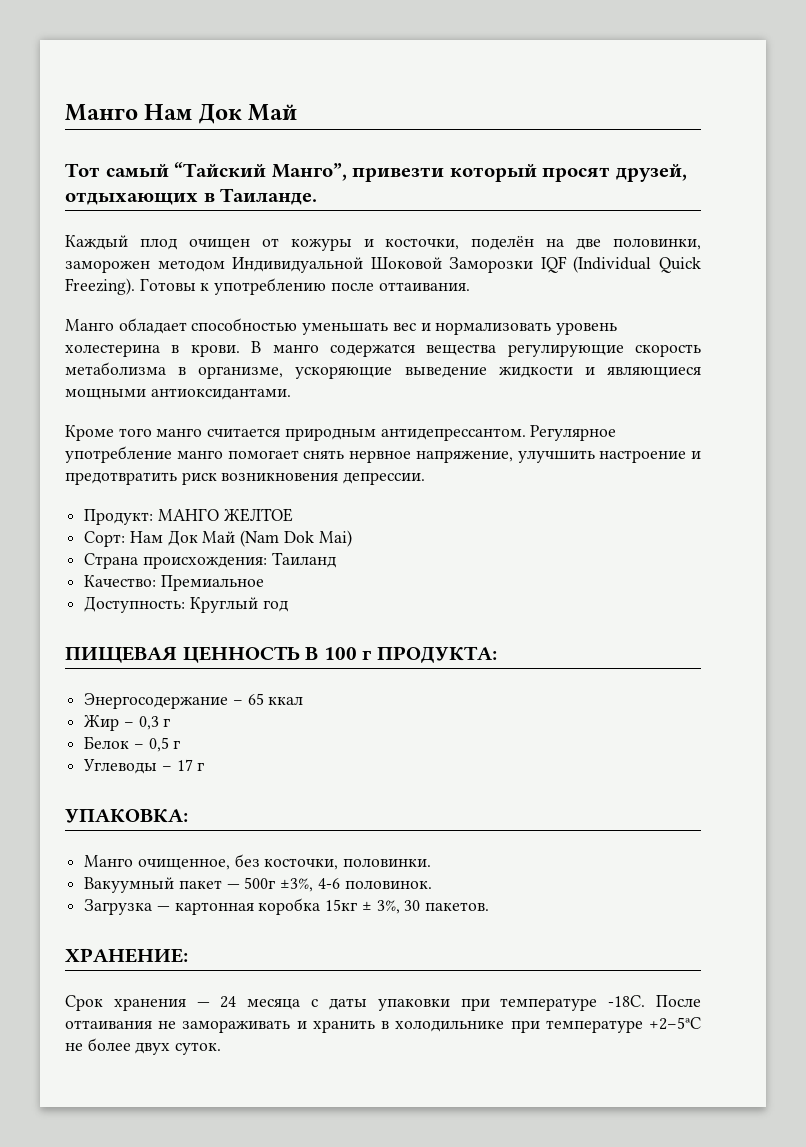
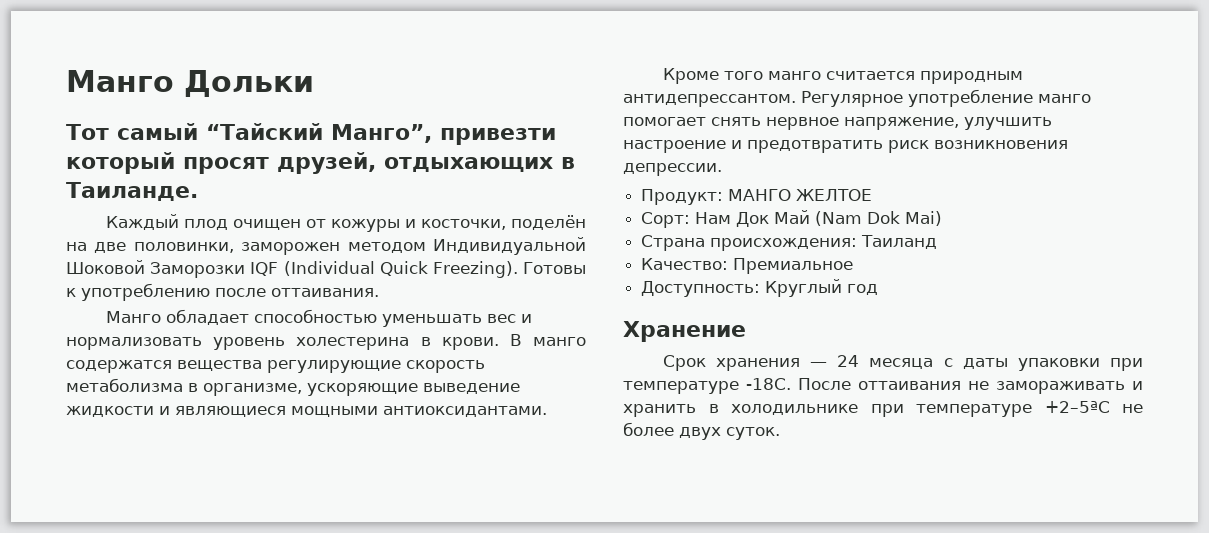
[65,104,298,124] Манго Нам Док Май -> [66,70,314,97] Манго Дольки
[65,646,497,663] [84,693,304,709] [84,715,171,731] [84,736,181,752] [83,759,205,774] [65,809,188,823] [84,854,432,870] [84,877,432,893] [84,898,490,915] [65,948,188,963] ПИЩЕВАЯ ЦЕННОСТЬ В 100 г ПРОДУКТА: // Энергосодержание – 65 ккал // Жир – 0,3 г // Белок – 0,5 г // Углеводы – 17 г // УПАКОВКА: // Манго очищенное, без косточки, половинки. // Вакуумный пакет — 500г ±3%, 4-6 половинок. // Загрузка — картонная коробка 15кг ± 3%, 30 пакетов. // ХРАНЕНИЕ: -> [623,321,746,342] Хранение

